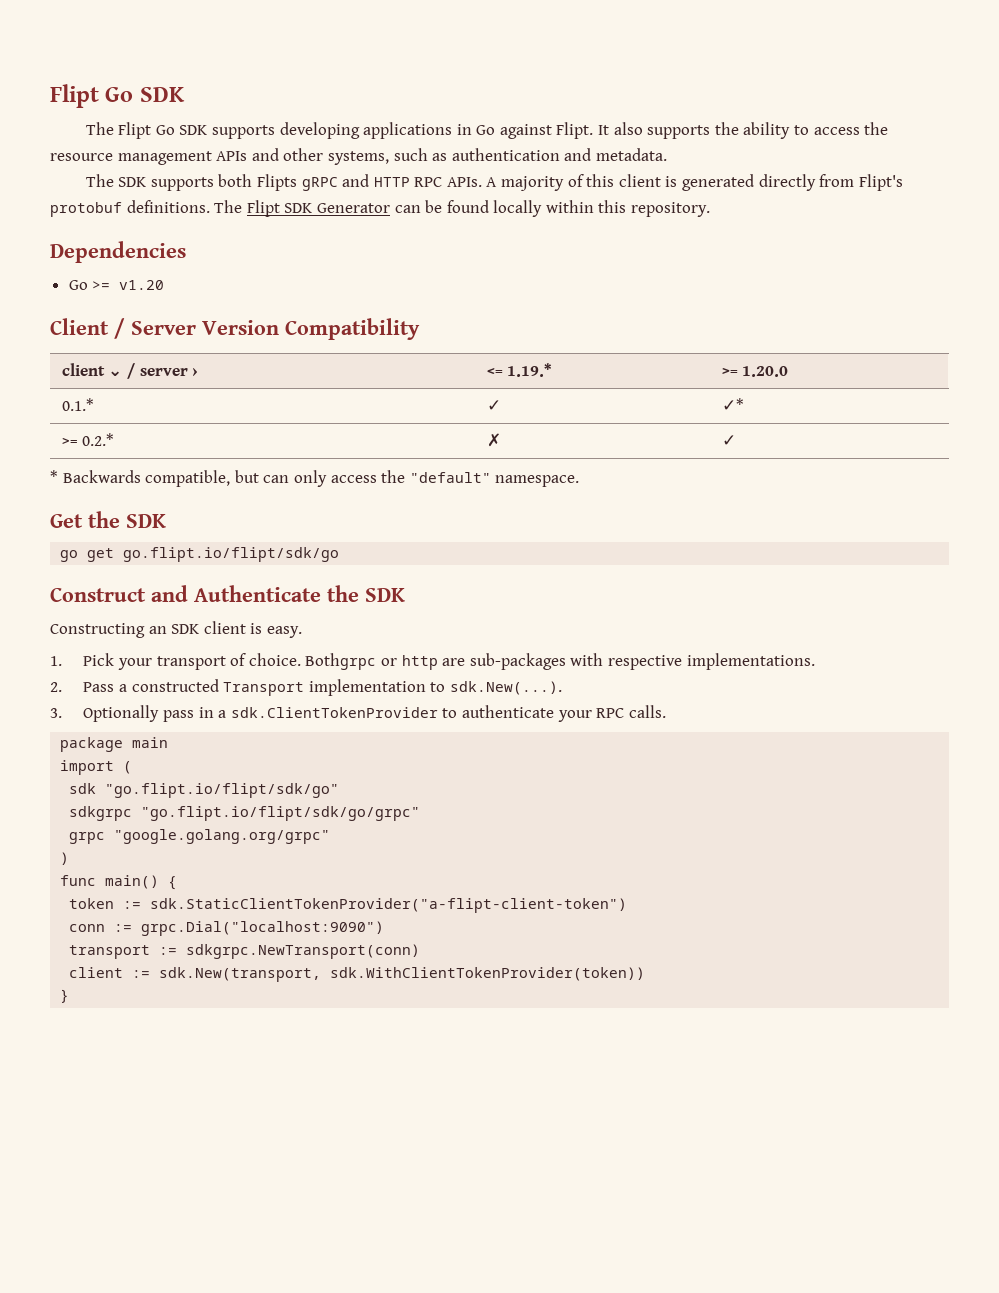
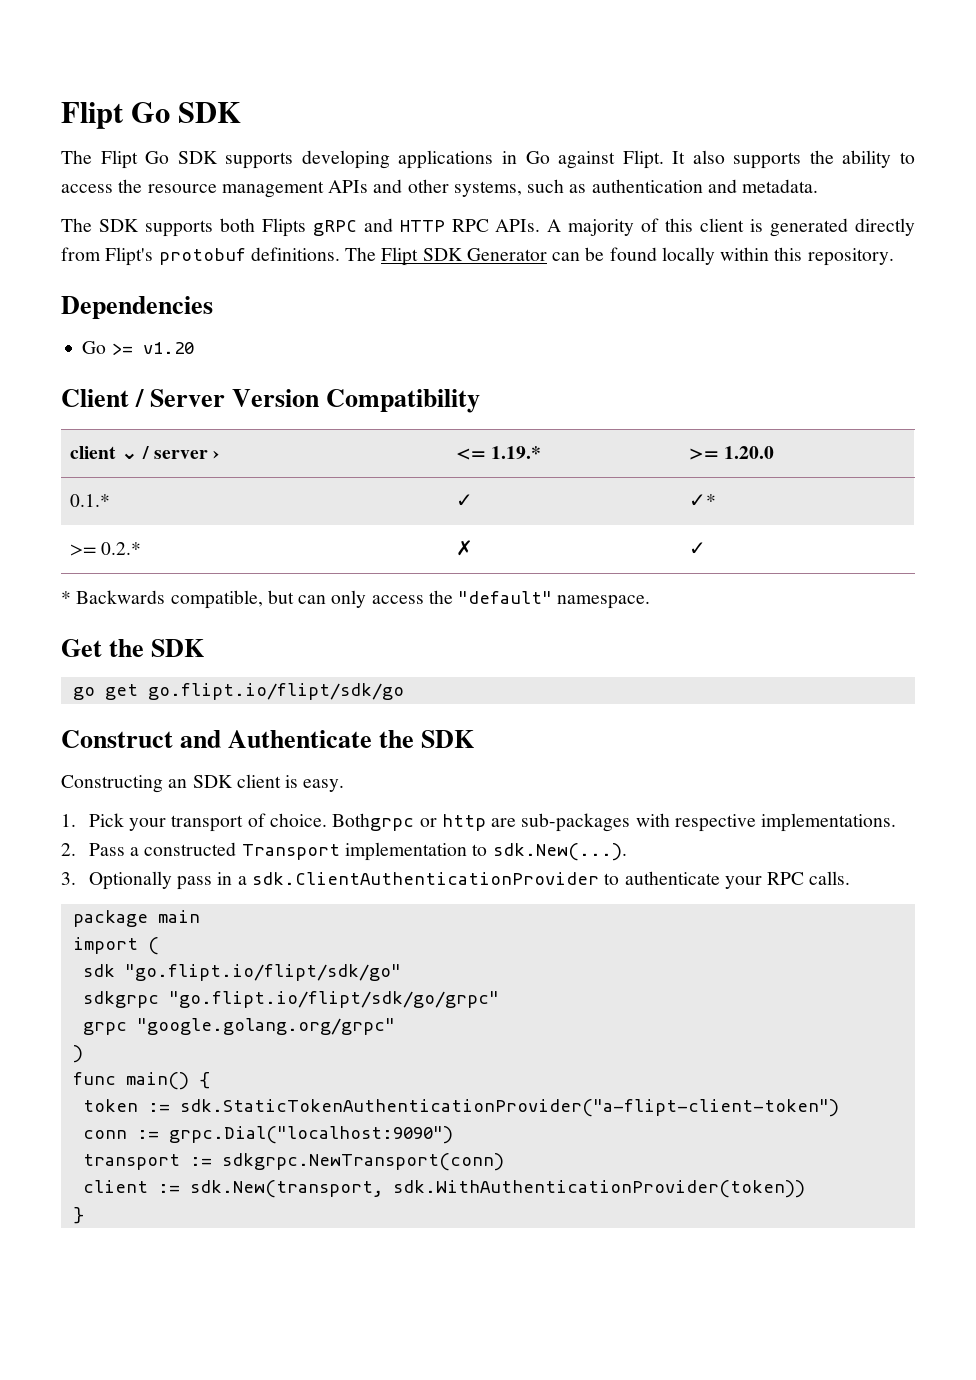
[230,707,438,718] sdk.ClientTokenProvider -> [252,872,600,885] sdk.ClientAuthenticationProvider
[150,898,628,913] sdk.StaticClientTokenProvider("a-flipt-client-token") -> [179,1099,839,1117] sdk.StaticTokenAuthenticationProvider("a-flipt-client-token")
[330,967,646,981] sdk.WithClientTokenProvider(token)) -> [392,1180,805,1198] sdk.WithAuthenticationProvider(token))

